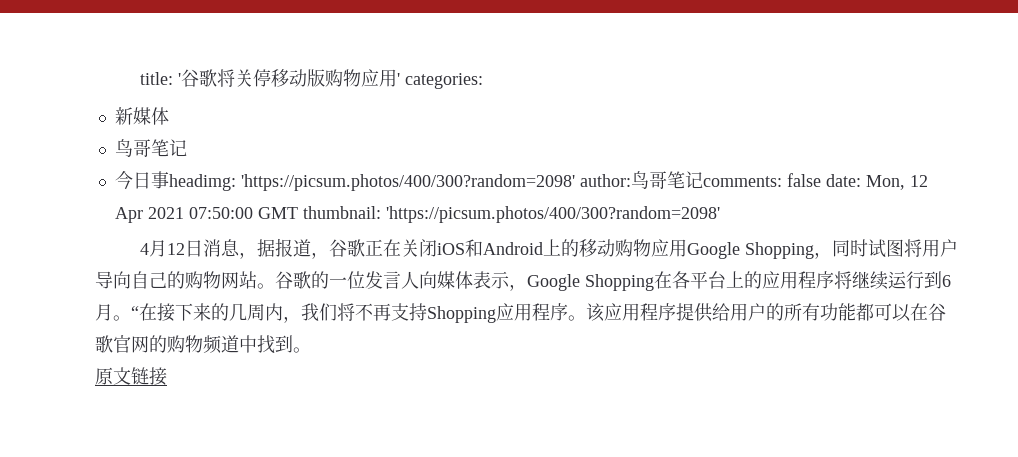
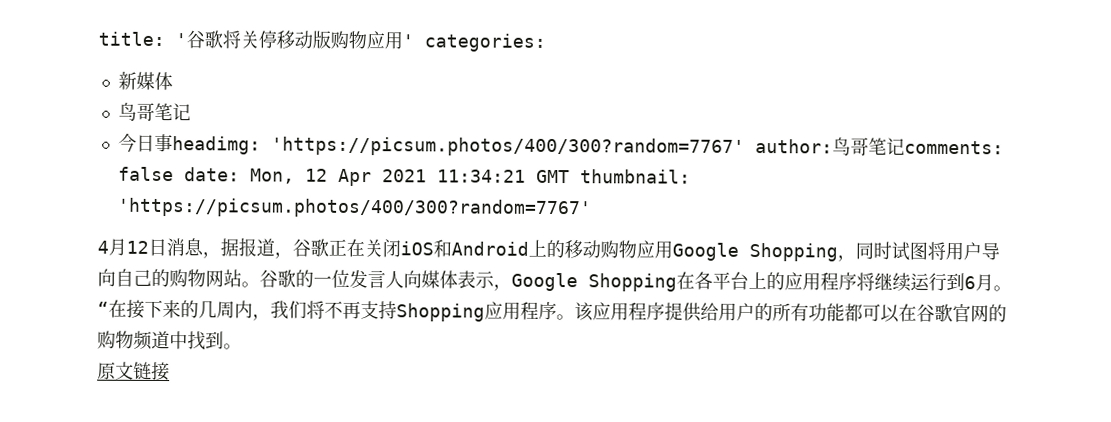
[240,174,575,191] 'https://picsum.photos/400/300?random=2098' -> [270,136,745,157] 'https://picsum.photos/400/300?random=7767'
[188,207,253,219] 07:50:00 -> [436,169,526,183] 11:34:21
[385,206,720,223] 'https://picsum.photos/400/300?random=2098' -> [116,197,592,219] 'https://picsum.photos/400/300?random=7767'

